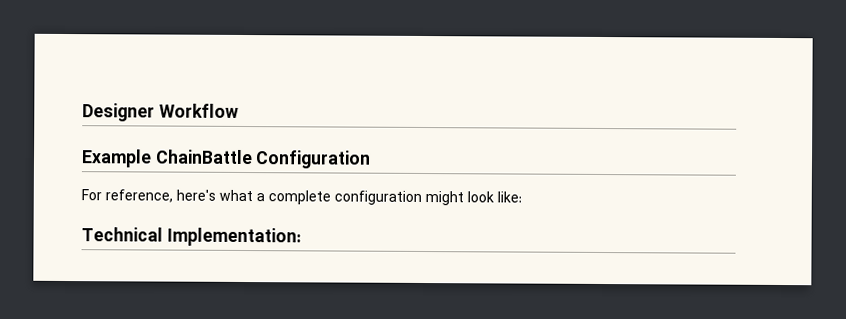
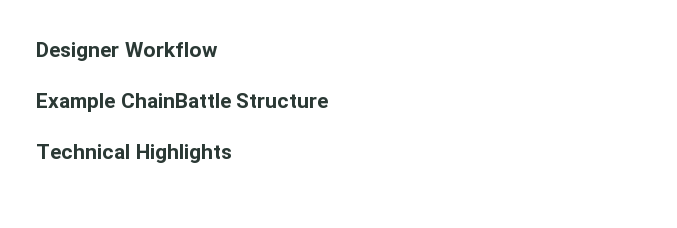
[255,150,372,169] [81,189,522,206] Configuration // For reference, here's what a complete configuration might look like: -> [236,93,329,108] Structure
[166,227,302,247] Implementation: -> [135,144,232,163] Highlights

